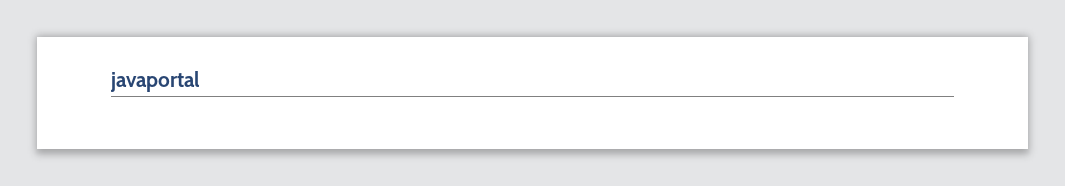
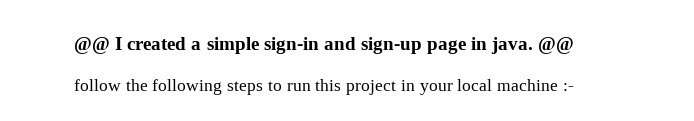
[110,71,200,92] javaportal -> [74,37,575,54] [74,79,574,95] @@ I created a simple sign-in and sign-up page in java. @@ // follow the following steps to run this project in your local machine :-

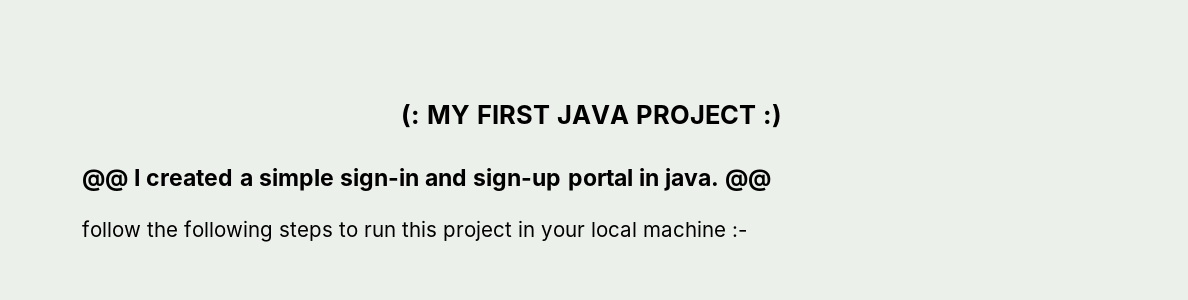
(74, 45) none -> [401,104,782,128] (: MY FIRST JAVA PROJECT :) //
[427,40,467,54] page -> [567,169,633,191] portal

